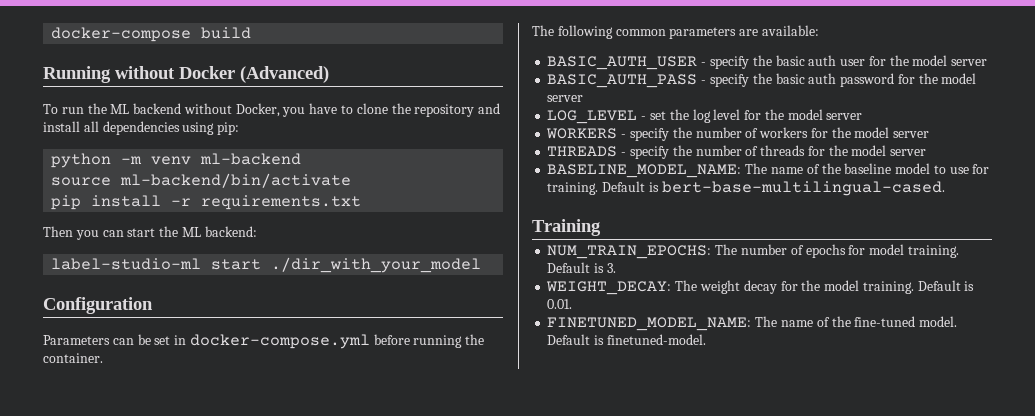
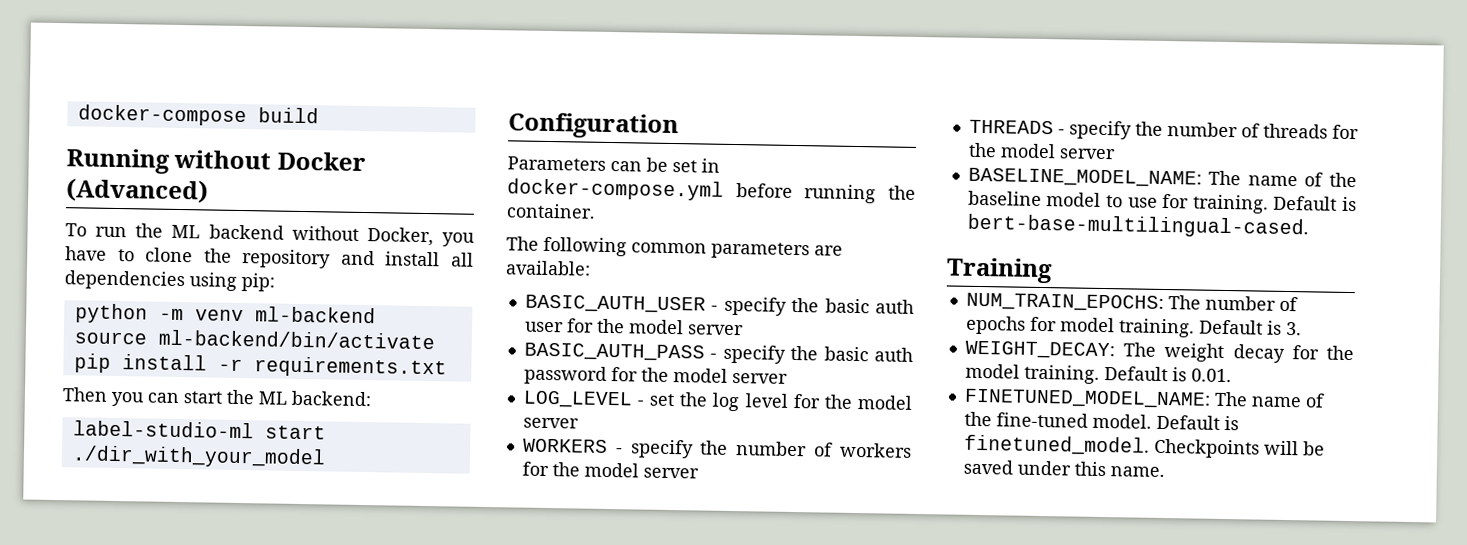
[606,334,706,345] finetuned-model. -> [963,434,1325,459] [962,459,1165,478] finetuned_model. Checkpoints will be saved under this name.

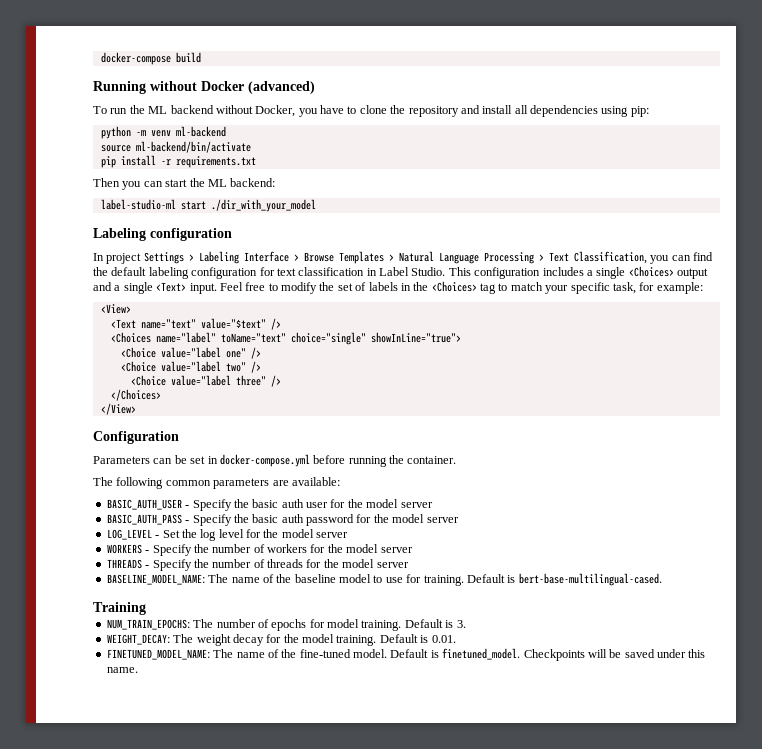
[66,178,209,204] (Advanced) -> [248,81,315,94] (advanced)
(326, 457) none -> [93,228,232,241] [93,251,713,264] [93,266,708,279] [93,281,703,294] [100,304,131,314] [110,318,281,330] [110,332,461,345] [120,347,261,359] [120,361,261,373] [130,375,281,387] [110,389,161,401] [100,403,136,415] // Labeling configuration // In project Settings > Labeling Interface > Browse Templates > Natural Language Processing > Text Classification, you can find the default labeling configuration for text classification in Label Studio. This configuration includes a single <Choices> output and a single <Text> input. Feel free to modify the set of labels in the <Choices> tag to match your specific task, for example: // <View> // <Text name="text" value="$text" /> // <Choices name="label" toName="text" choice="single" showInLine="true"> // <Choice value="label one" /> // <Choice value="label two" /> // <Choice value="label three" /> // </Choices> // </View>
[723,296,787,316] specify -> [192,499,232,511] Specify
[722,344,786,364] specify -> [192,514,232,526] Specify
[649,393,676,407] set -> [162,530,180,538] Set
[629,439,694,459] specify -> [152,544,192,556] Specify
[1068,120,1132,140] specify -> [152,559,192,571] Specify

